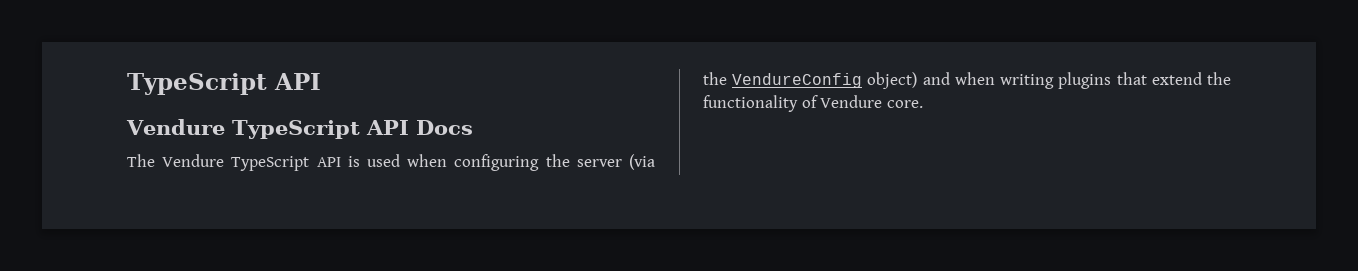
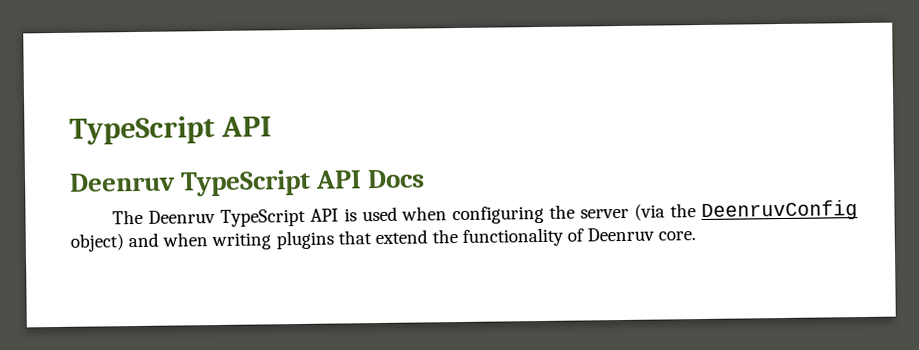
[126,119,225,135] Vendure -> [69,172,176,192] Deenruv
[162,154,225,167] Vendure -> [147,210,216,224] Deenruv
[732,73,863,88] VendureConfig -> [701,200,859,222] DeenruvConfig
[820,95,883,108] Vendure -> [587,227,656,242] Deenruv

